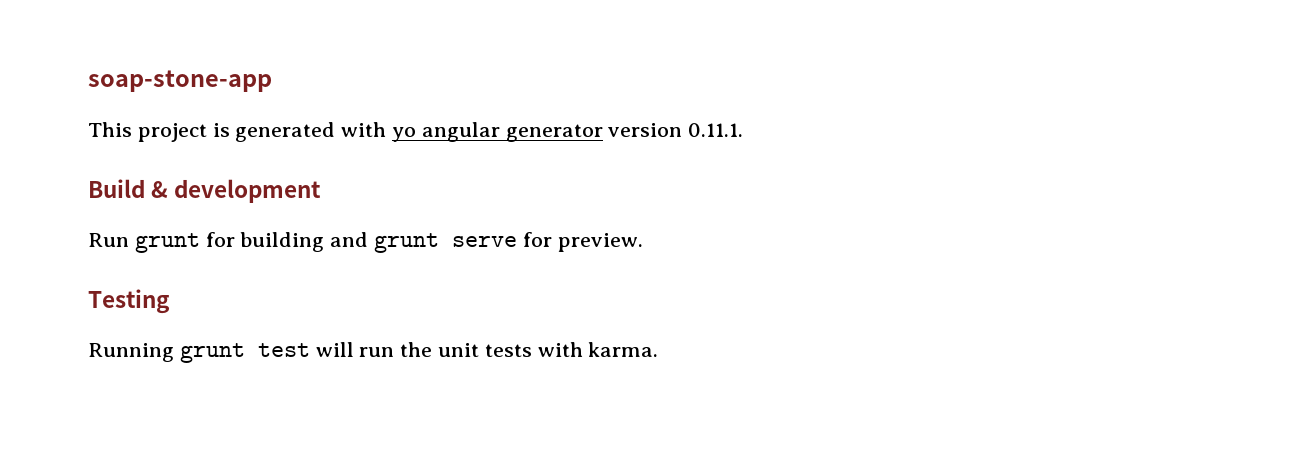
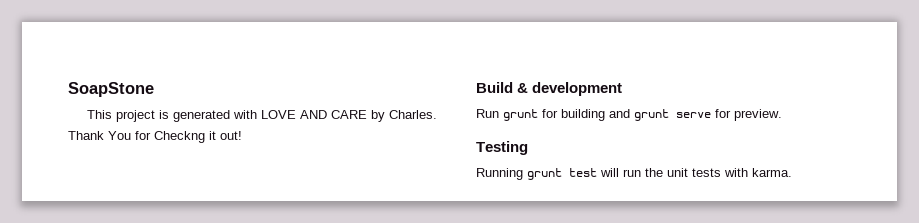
[88,70,272,92] soap-stone-app -> [68,82,154,97] SoapStone
[392,122,744,142] yo angular generator version 0.11.1. -> [260,110,437,122] [68,131,242,143] LOVE AND CARE by Charles. Thank You for Checkng it out!

